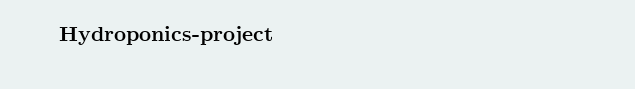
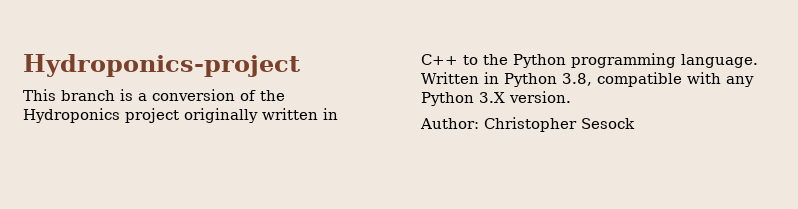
(273, 35) none -> [23,89,285,101] [23,108,338,123] [421,53,758,68] [421,72,754,87] [421,91,571,106] [420,117,635,132] // This branch is a conversion of the Hydroponics project originally written in C++ to the Python programming language. Written in Python 3.8, compatible with any Python 3.X version. // Author: Christopher Sesock

